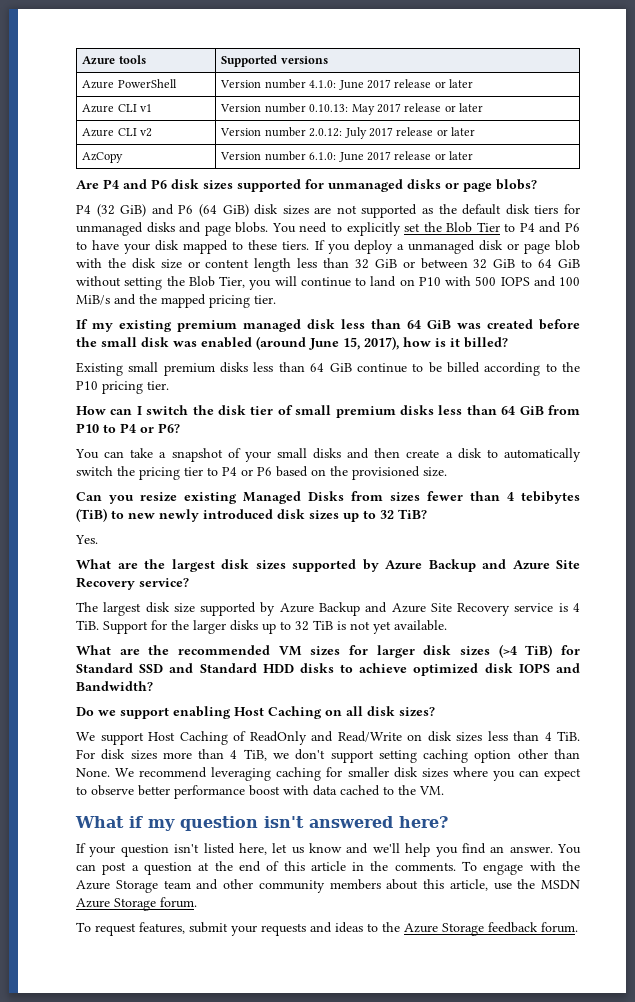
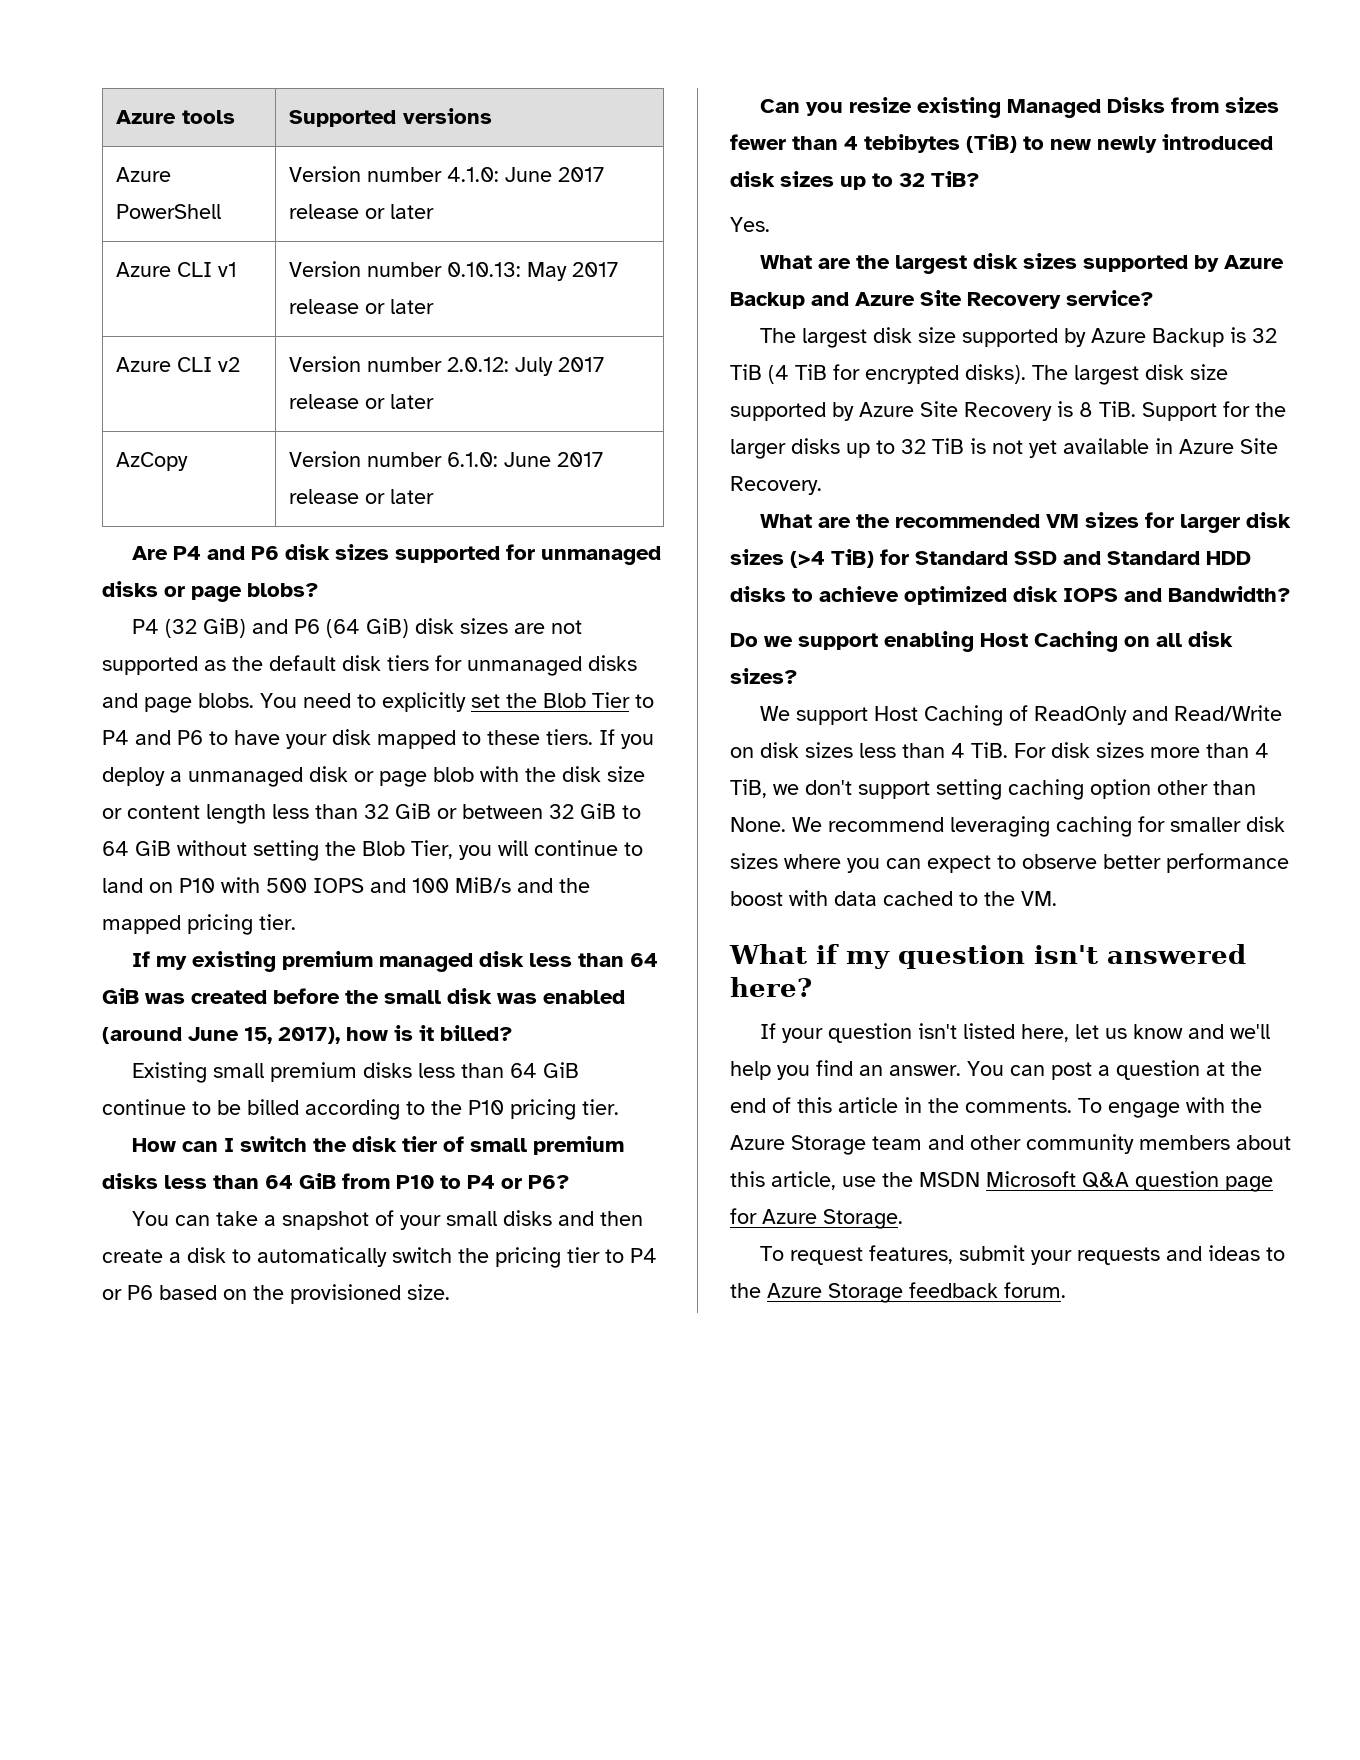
[365,602,580,616] and Azure Site Recovery service is 4 -> [1229,327,1277,343] [730,364,1228,385] [730,401,1093,421] is 32 TiB (4 TiB for encrypted disks). The largest disk size supported by Azure Site Recovery is 8
[394,620,447,631] available. -> [1063,438,1278,454] [730,476,822,495] available in Azure Site Recovery.
[76,897,197,911] Azure Storage forum. -> [986,1171,1273,1192] [730,1208,903,1229] Microsoft Q&A question page for Azure Storage.

